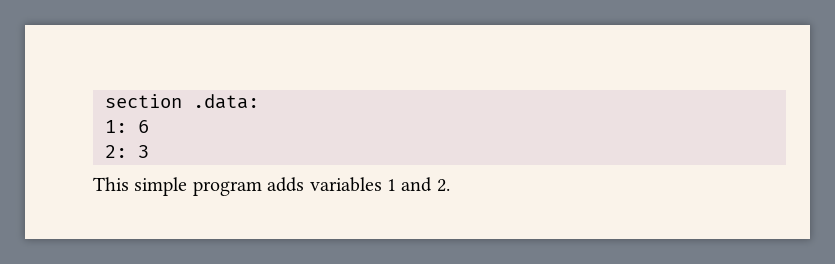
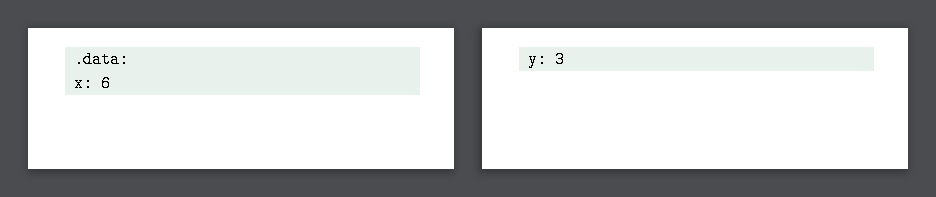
[105,94,182,108] section -> (74, 59) none
[105,120,127,133] 1: -> [74,75,94,92] x:
[105,145,127,158] 2: -> [528,51,548,68] y:
[93,177,450,196] // This simple program adds variables 1 and 2. -> (566, 59) none

